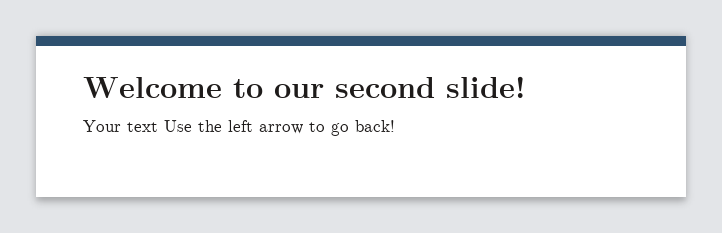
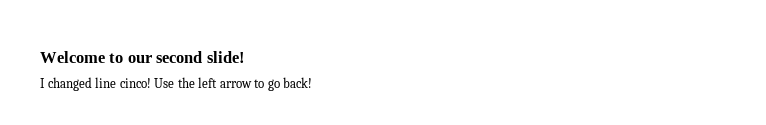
[83,120,158,132] Your text -> [40,77,151,91] I changed line cinco!

